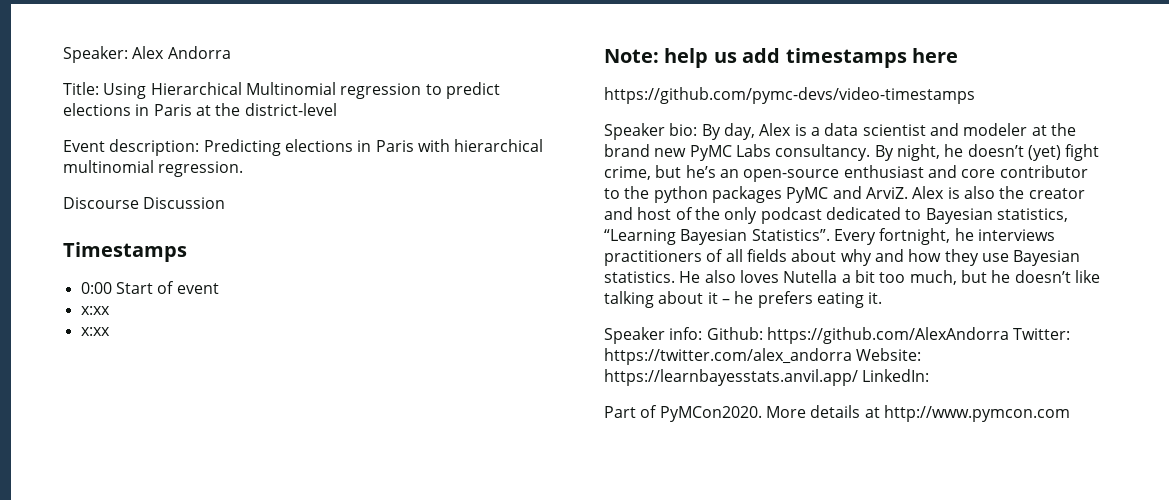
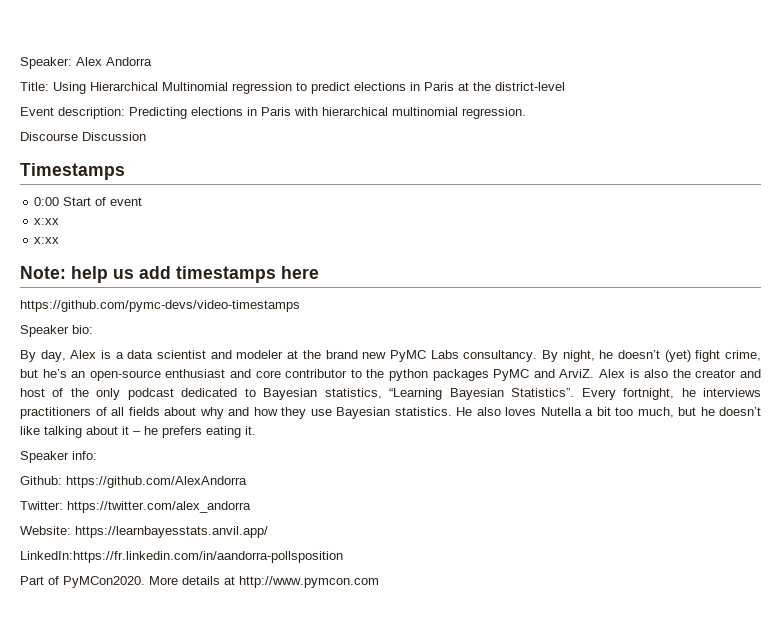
(698, 129) none -> (93, 329) //
(703, 333) none -> (97, 455) //
(1009, 335) none -> (247, 482) //
(852, 356) none -> (251, 507) //
[862,369,930,382] LinkedIn: -> [20,551,343,563] // LinkedIn:https://fr.linkedin.com/in/aandorra-pollsposition

